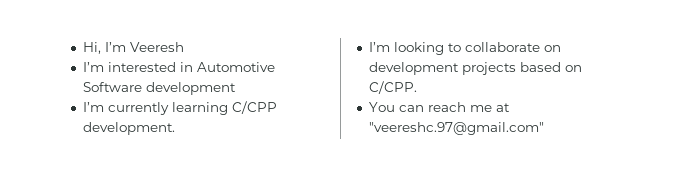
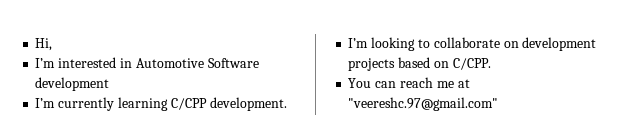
[104,42,184,52] I’m Veeresh -> (53, 44) none

